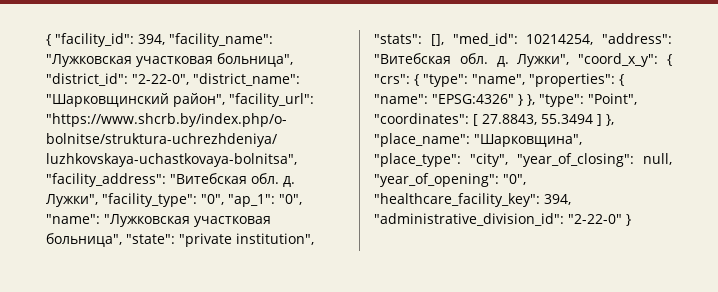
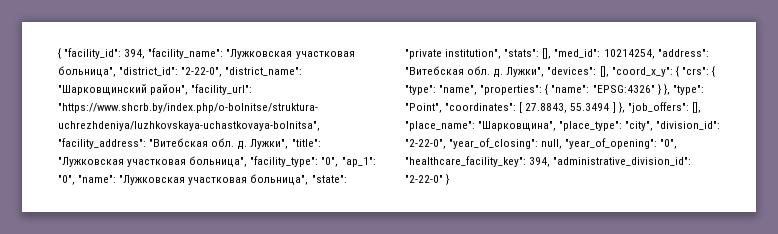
(98, 200) none -> [291,139,321,147] [58,156,248,167] "title": "Лужковская участковая больница",
(570, 60) none -> [547,66,609,77] "devices": [],
(614, 120) none -> [627,102,701,113] "job_offers": [],
(508, 160) none -> [656,121,721,130] [405,139,446,149] "division_id": "2-22-0",

